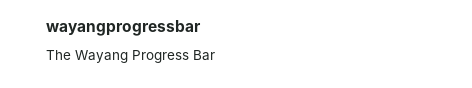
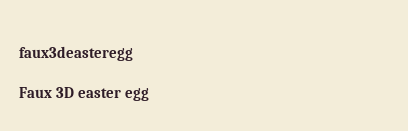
[46,20,201,36] [46,50,215,63] wayangprogressbar // The Wayang Progress Bar -> [19,46,133,61] [19,87,150,101] faux3deasteregg // Faux 3D easter egg

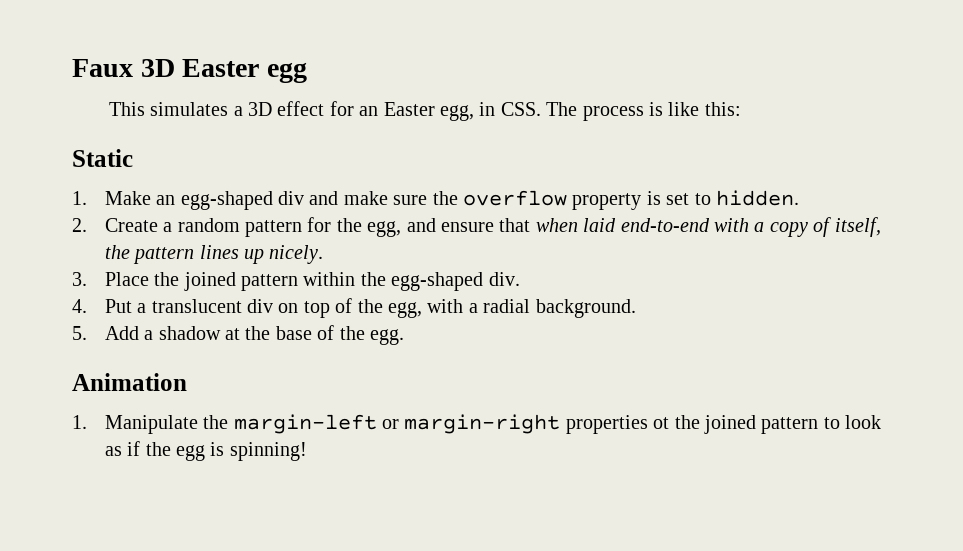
[19,46,133,61] faux3deasteregg // -> (72, 68) none
[78,88,150,101] easter egg -> [182,59,307,83] [108,101,741,121] [72,149,133,167] [72,190,799,210] [72,217,881,237] [104,245,324,264] [72,272,520,291] [72,298,636,318] [72,325,404,345] [72,373,187,391] [72,414,882,434] [104,441,307,461] Easter egg // This simulates a 3D effect for an Easter egg, in CSS. The process is like this: // Static // 1. Make an egg-shaped div and make sure the overflow property is set to hidden. // 2. Create a random pattern for the egg, and ensure that when laid end-to-end with a copy of itself, the pattern lines up nicely. // 3. Place the joined pattern within the egg-shaped div. // 4. Put a translucent div on top of the egg, with a radial background. // 5. Add a shadow at the base of the egg. // Animation // 1. Manipulate the margin-left or margin-right properties ot the joined pattern to look as if the egg is spinning!

